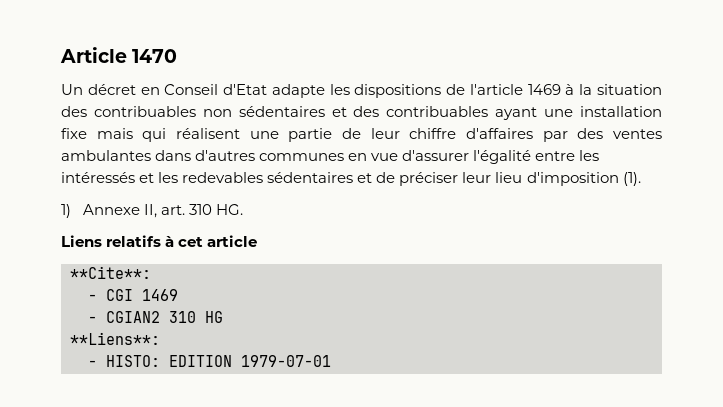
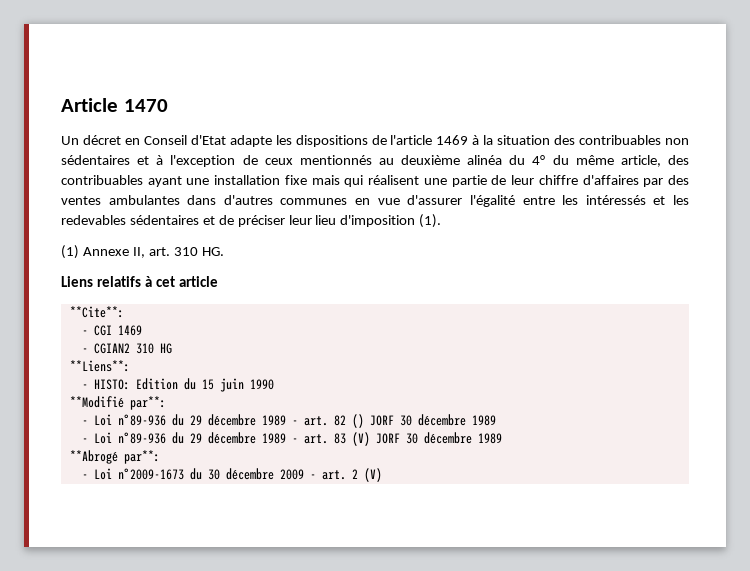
(347, 112) none -> [156,155,661,167] à l'exception de ceux mentionnés au deuxième alinéa du 4° du même article,
[61,204,71,218] 1) -> [61,245,79,259] (1)
[169,355,331,367] EDITION 1979-07-01 -> [135,378,274,392] [69,396,166,410] [81,414,496,428] [81,432,502,446] [69,450,160,464] [81,468,382,482] Edition du 15 juin 1990 // **Modifié par**: // - Loi n°89-936 du 29 décembre 1989 - art. 82 () JORF 30 décembre 1989 // - Loi n°89-936 du 29 décembre 1989 - art. 83 (V) JORF 30 décembre 1989 // **Abrogé par**: // - Loi n°2009-1673 du 30 décembre 2009 - art. 2 (V)

